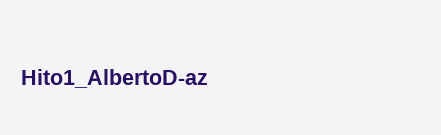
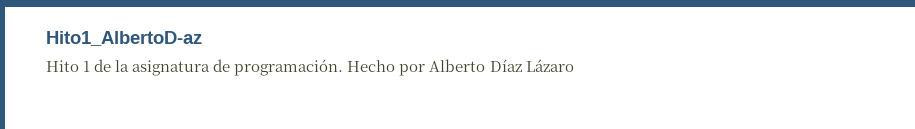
(208, 78) none -> [46,59,574,76] // Hito 1 de la asignatura de programación. Hecho por Alberto Díaz Lázaro

